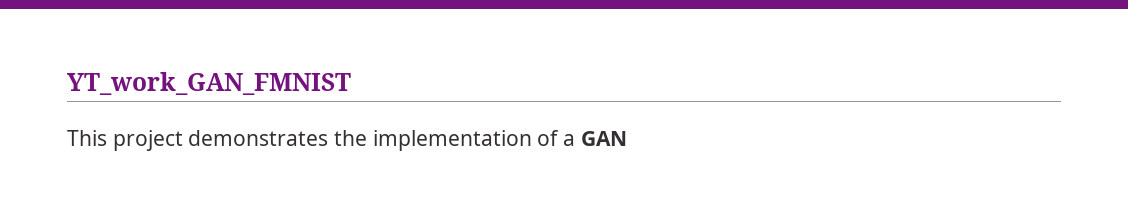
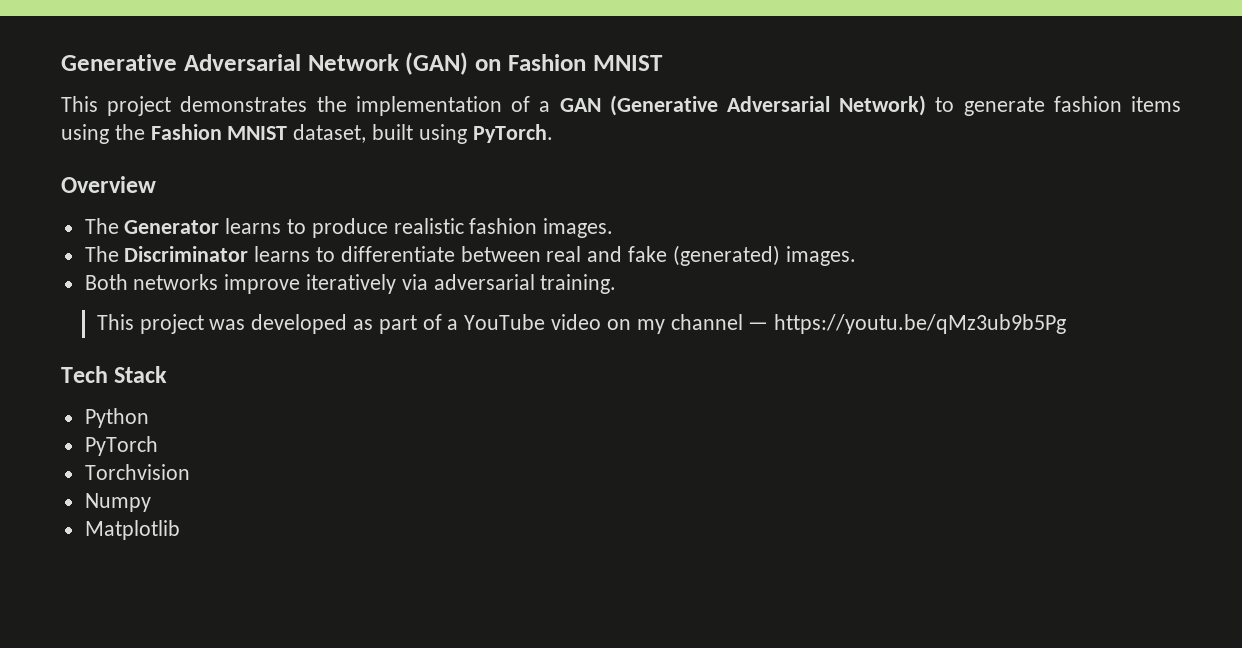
[67,72,351,95] YT_work_GAN_FMNIST -> [61,52,663,75] Generative Adversarial Network (GAN) on Fashion MNIST
(627, 138) none -> [609,95,1181,116] [61,124,553,144] [61,176,156,193] [84,218,614,238] [84,245,856,266] [84,274,617,294] [96,314,1067,334] [61,366,168,383] [84,408,149,428] [84,436,158,456] [84,464,190,480] [84,493,151,512] [84,520,180,540] (Generative Adversarial Network) to generate fashion items using the Fashion MNIST dataset, built using PyTorch. // Overview // The Generator learns to produce realistic fashion images. // The Discriminator learns to differentiate between real and fake (generated) images. // Both networks improve iteratively via adversarial training. // This project was developed as part of a YouTube video on my channel — https://youtu.be/qMz3ub9b5Pg // Tech Stack // Python // PyTorch // Torchvision // Numpy // Matplotlib

